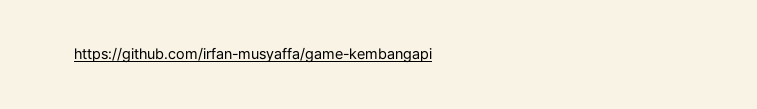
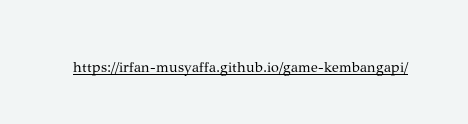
[74,47,432,63] https://github.com/irfan-musyaffa/game-kembangapi -> [73,62,409,76] https://irfan-musyaffa.github.io/game-kembangapi/

